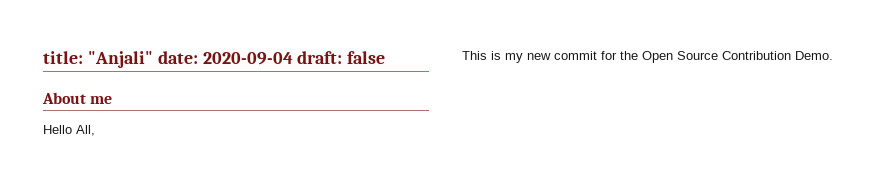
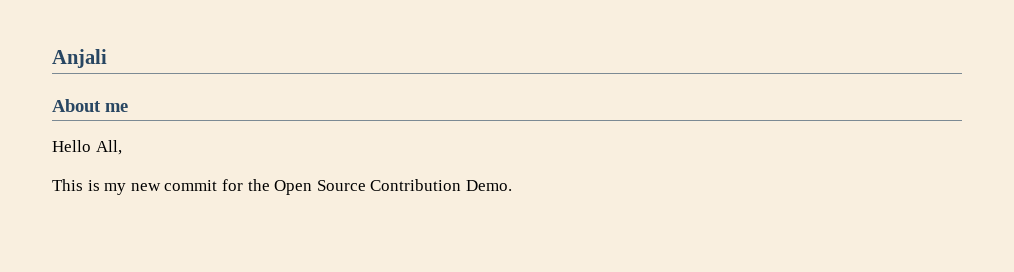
[43,51,386,68] title: "Anjali" date: 2020-09-04 draft: false -> [52,49,107,68] Anjali

